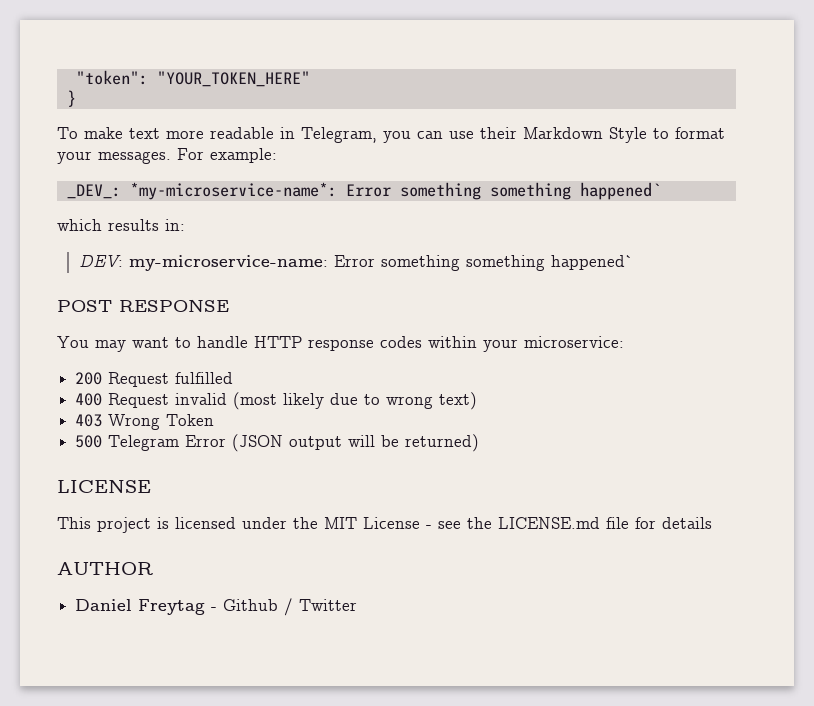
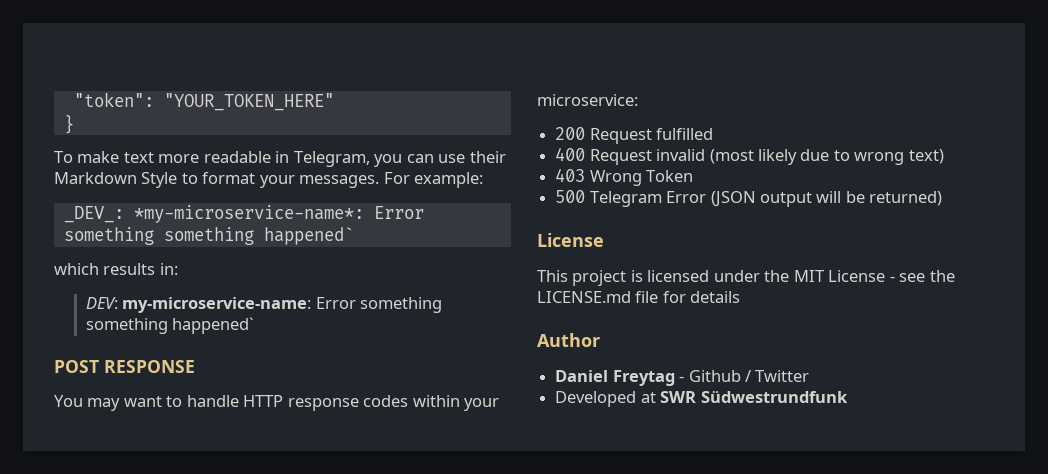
[57,480,151,493] LICENSE -> [537,233,604,247] License
[57,562,153,575] AUTHOR -> [537,333,600,347] Author
(358, 605) none -> [555,391,848,407] // Developed at SWR Südwestrundfunk

